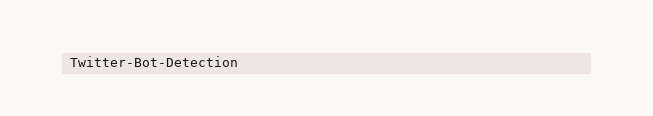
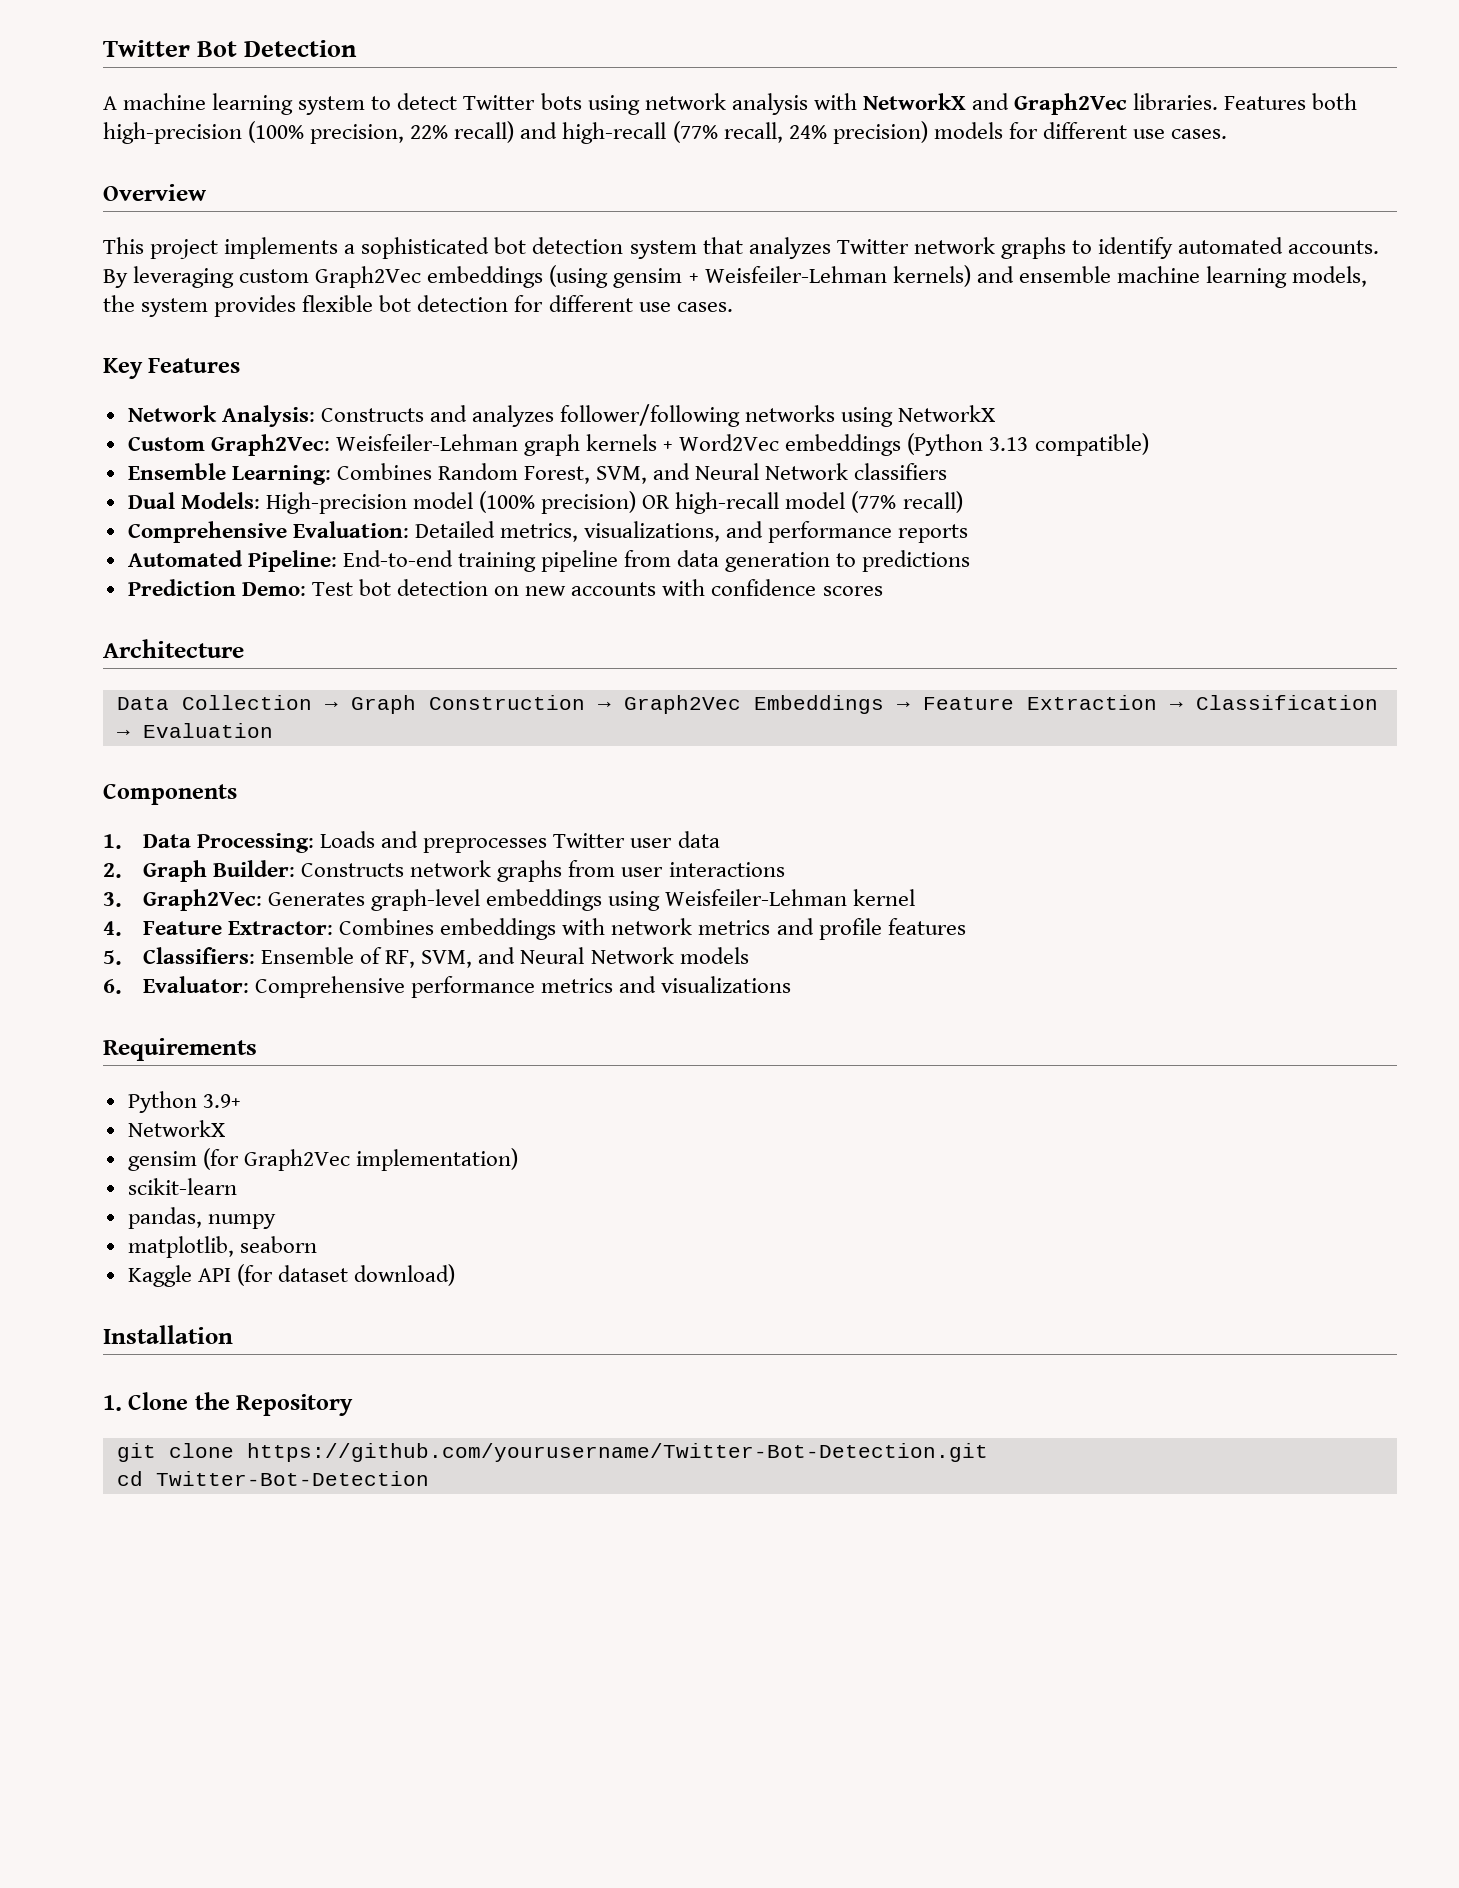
(70, 61) none -> [103,40,358,57] [103,93,1358,115] [103,121,1228,144] [103,184,206,201] [103,237,1380,259] [103,265,1368,288] [103,295,733,317] [103,358,241,379] [127,404,996,427] [127,433,1149,456] [127,463,948,485] [127,491,963,514] [127,521,969,543] [127,550,971,572] [127,579,883,596] [103,639,244,658] [116,695,1378,714] [116,723,273,738] [103,784,237,805] [103,831,720,853] [103,860,785,882] [103,889,916,911] [103,918,966,940] [103,947,749,968] [103,976,792,998] [103,1038,257,1061] [127,1091,241,1113] [127,1120,225,1137] [127,1148,518,1171] [127,1178,237,1195] [127,1207,276,1229] [127,1236,317,1258] [127,1264,456,1287] [103,1325,233,1344] [103,1392,354,1416] [116,1443,988,1462] [116,1471,143,1486] Twitter Bot Detection // A machine learning system to detect Twitter bots using network analysis with NetworkX and Graph2Vec libraries. Features both high-precision (100% precision, 22% recall) and high-recall (77% recall, 24% precision) models for different use cases. // Overview // This project implements a sophisticated bot detection system that analyzes Twitter network graphs to identify automated accounts. By leveraging custom Graph2Vec embeddings (using gensim + Weisfeiler-Lehman kernels) and ensemble machine learning models, the system provides flexible bot detection for different use cases. // Key Features // Network Analysis: Constructs and analyzes follower/following networks using NetworkX // Custom Graph2Vec: Weisfeiler-Lehman graph kernels + Word2Vec embeddings (Python 3.13 compatible) // Ensemble Learning: Combines Random Forest, SVM, and Neural Network classifiers // Dual Models: High-precision model (100% precision) OR high-recall model (77% recall) // Comprehensive Evaluation: Detailed metrics, visualizations, and performance reports // Automated Pipeline: End-to-end training pipeline from data generation to predictions // Prediction Demo: Test bot detection on new accounts with confidence scores // Architecture // Data Collection → Graph Construction → Graph2Vec Embeddings → Feature Extraction → Classification → Evaluation // Components // 1. Data Processing: Loads and preprocesses Twitter user data // 2. Graph Builder: Constructs network graphs from user interactions // 3. Graph2Vec: Generates graph-level embeddings using Weisfeiler-Lehman kernel // 4. Feature Extractor: Combines embeddings with network metrics and profile features // 5. Classifiers: Ensemble of RF, SVM, and Neural Network models // 6. Evaluator: Comprehensive performance metrics and visualizations // Requirements // Python 3.9+ // NetworkX // gensim (for Graph2Vec implementation) // scikit-learn // pandas, numpy // matplotlib, seaborn // Kaggle API (for dataset download) // Installation // 1. Clone the Repository // git clone https://github.com/yourusername/Twitter-Bot-Detection.git // cd

